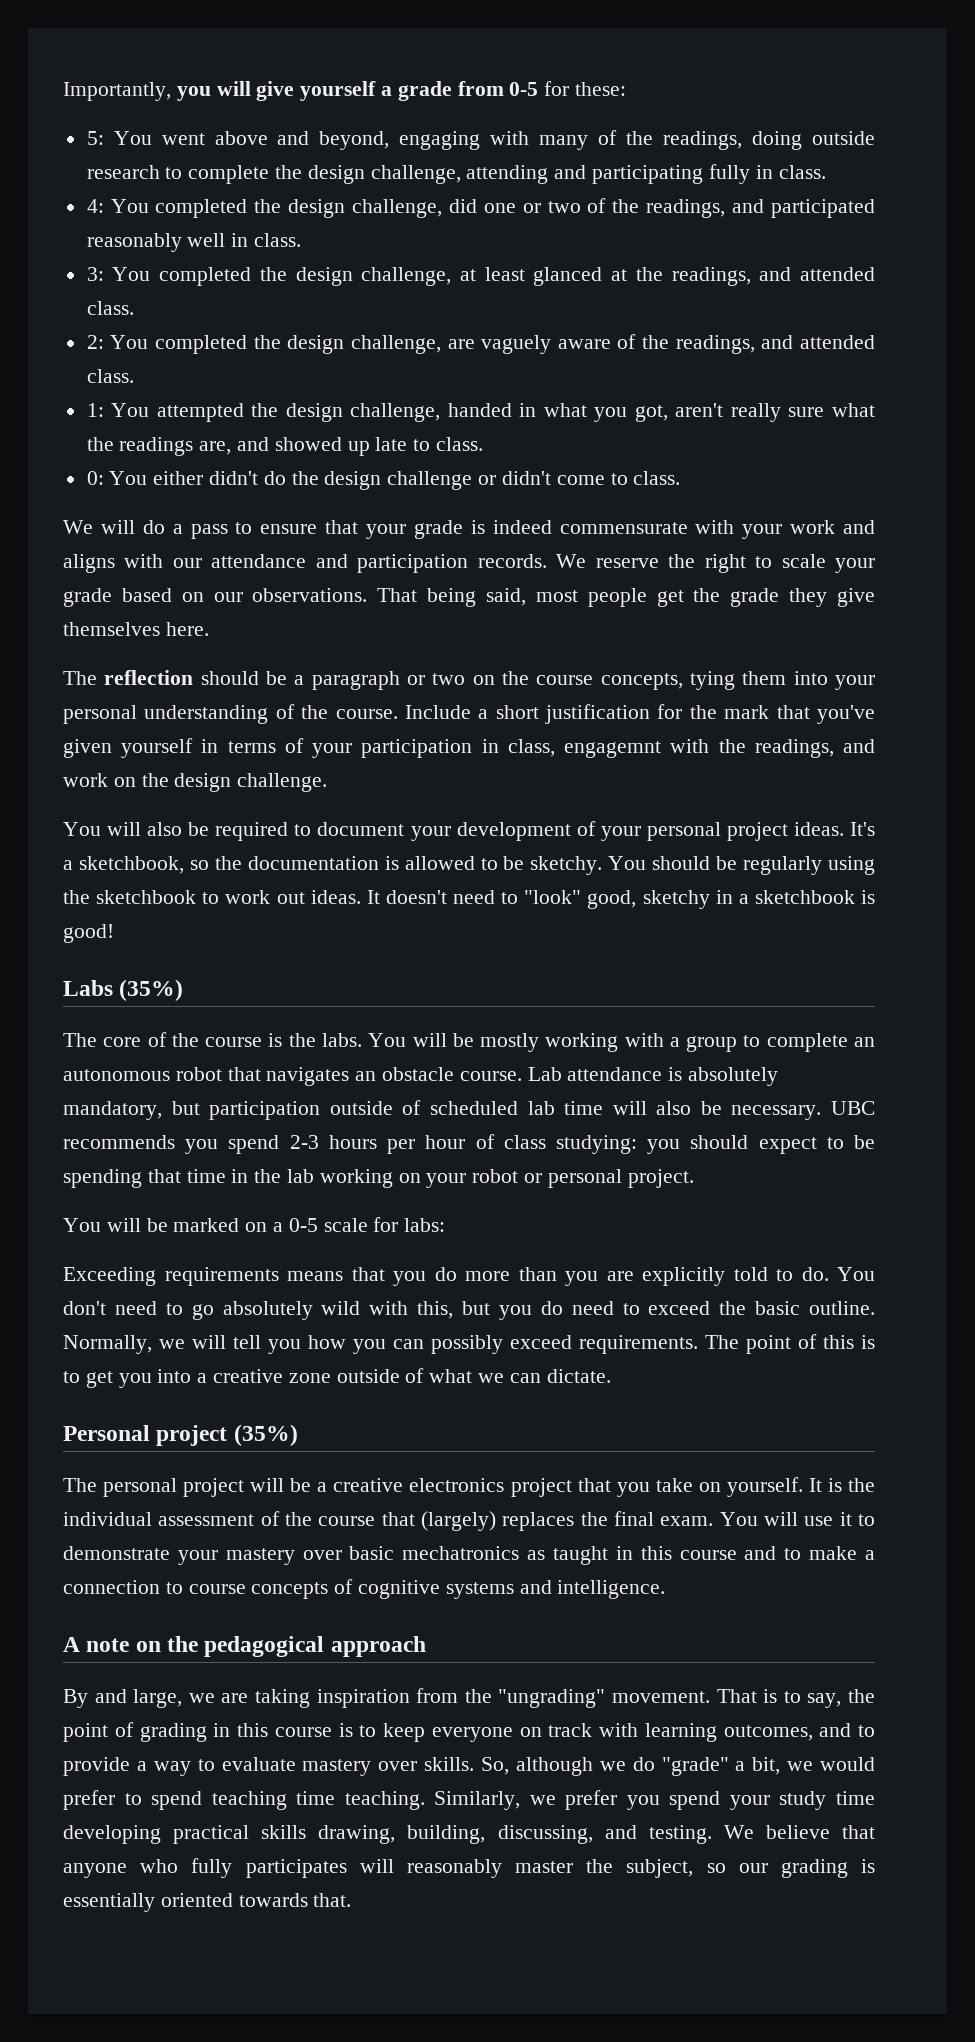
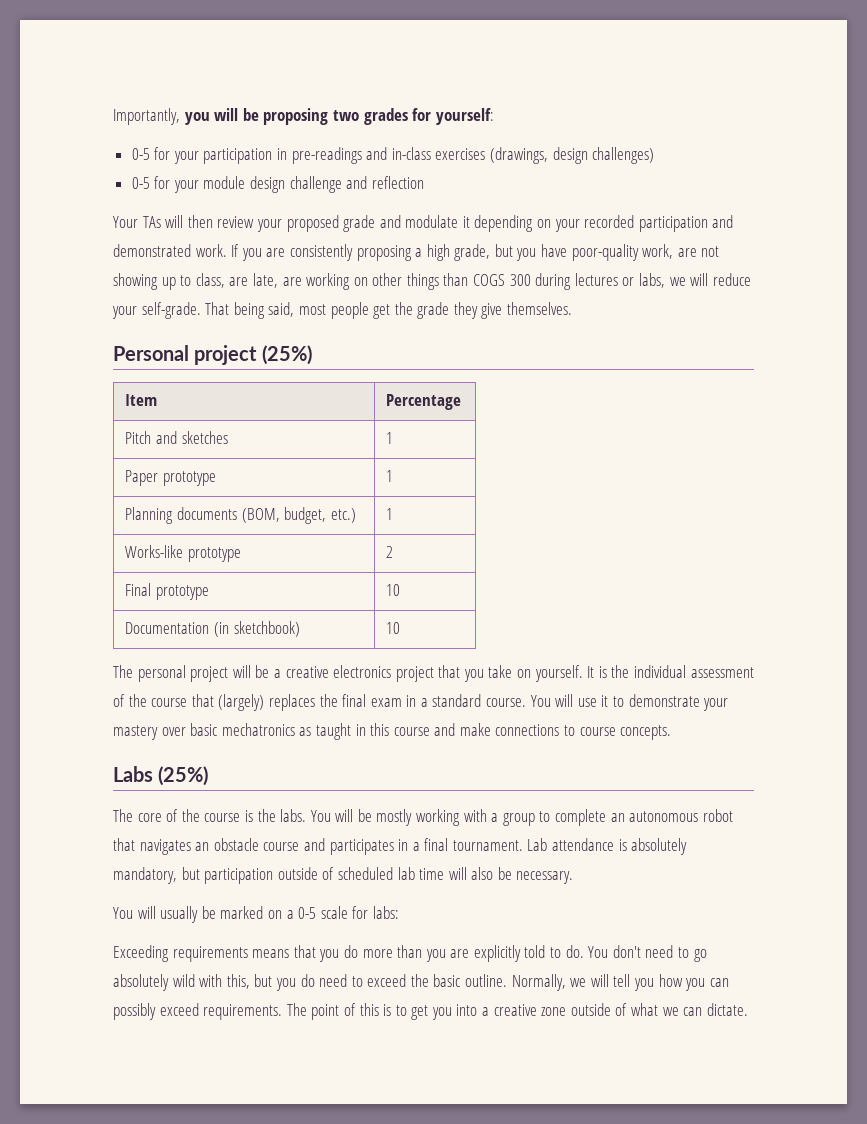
[256,81,627,101] [86,130,876,150] [86,164,826,184] [86,198,876,218] [86,233,302,252] [86,267,875,286] [86,301,134,315] [86,334,875,354] [86,369,134,383] [86,403,875,422] [86,437,484,456] [86,471,681,490] [63,520,875,539] [63,554,875,573] [63,588,368,607] give yourself a grade from 0-5 for these: // 5: You went above and beyond, engaging with many of the readings, doing outside research to complete the design challenge, attending and participating fully in class. // 4: You completed the design challenge, did one or two of the readings, and participated reasonably well in class. // 3: You completed the design challenge, at least glanced at the readings, and attended class. // 2: You completed the design challenge, are vaguely aware of the readings, and attended class. // 1: You attempted the design challenge, handed in what you got, aren't really sure what the readings are, and showed up late to class. // 0: You either didn't do the design challenge or didn't come to class. // We will do a pass to ensure that your grade is indeed commensurate with your work and aligns with our attendance and participation records. We reserve the right to scale your grade based on our observations. -> [242,108,494,125] [131,147,655,164] [131,176,424,193] [113,215,734,232] [113,244,720,261] [113,273,751,290] [112,302,201,319] be proposing two grades for yourself: // 0-5 for your participation in pre-readings and in-class exercises (drawings, design challenges) // 0-5 for your module design challenge and reflection // Your TAs will then review your proposed grade and modulate it depending on your recorded participation and demonstrated work. If you are consistently proposing a high grade, but you have poor-quality work, are not showing up to class, are late, are working on other things than COGS 300 during lectures or labs, we will reduce your self-grade.
[63,622,209,636] [63,670,876,690] [63,704,875,724] [63,738,876,758] [63,773,328,792] [63,821,875,841] [63,856,876,875] [63,890,875,909] [63,924,114,943] themselves here. // The reflection should be a paragraph or two on the course concepts, tying them into your personal understanding of the course. Include a short justification for the mark that you've given yourself in terms of your participation in class, engagemnt with the readings, and work on the design challenge. // You will also be required to document your development of your personal project ideas. It's a sketchbook, so the documentation is allowed to be sketchy. You should be regularly using the sketchbook to work out ideas. It doesn't need to "look" good, sketchy in a sketchbook is good! -> [507,302,573,315] [113,345,312,365] [125,394,158,406] [386,394,462,410] [125,431,228,444] [386,432,394,444] [125,470,217,486] [386,470,394,482] [125,507,356,524] [386,508,394,520] [125,545,242,562] [386,546,394,558] [125,583,210,600] [386,584,401,596] [125,621,300,637] [386,622,401,634] [113,665,754,682] [113,694,729,711] [113,723,672,740] themselves. // Personal project (25%) // Item | Percentage // Pitch and sketches | 1 // Paper prototype | 1 // Planning documents (BOM, budget, etc.) | 1 // Works-like prototype | 2 // Final prototype | 10 // Documentation (in sketchbook) | 10 // The personal project will be a creative electronics project that you take on yourself. It is the individual assessment of the course that (largely) replaces the final exam in a standard course. You will use it to demonstrate your mastery over basic mechatronics as taught in this course and make connections to course concepts.
[119,979,184,1001] (35%) -> [158,766,209,786] (25%)
[459,1071,522,1081] course. -> [263,838,523,855] course and participates in a final tournament.
[831,1101,876,1115] [63,1134,875,1154] [63,1169,694,1188] [63,1218,141,1232] UBC recommends you spend 2-3 hours per hour of class studying: you should expect to be spending that time in the lab working on your robot or personal project. // You will -> [113,906,199,923] // You will usually
[63,1424,298,1446] [63,1477,875,1497] [63,1511,876,1531] [63,1546,876,1565] [63,1579,666,1599] [63,1636,426,1657] [63,1688,876,1708] [63,1722,875,1742] [63,1757,875,1776] [63,1790,876,1810] [63,1825,876,1844] [63,1858,875,1878] [63,1893,352,1912] // Personal project (35%) // The personal project will be a creative electronics project that you take on yourself. It is the individual assessment of the course that (largely) replaces the final exam. You will use it to demonstrate your mastery over basic mechatronics as taught in this course and to make a connection to course concepts of cognitive systems and intelligence. // A note on the pedagogical approach // By and large, we are taking inspiration from the "ungrading" movement. That is to say, the point of grading in this course is to keep everyone on track with learning outcomes, and to provide a way to evaluate mastery over skills. So, although we do "grade" a bit, we would prefer to spend teaching time teaching. Similarly, we prefer you spend your study time developing practical skills drawing, building, discussing, and testing. We believe that anyone who fully participates will reasonably master the subject, so our grading is essentially oriented towards that. -> (748, 1009) none

